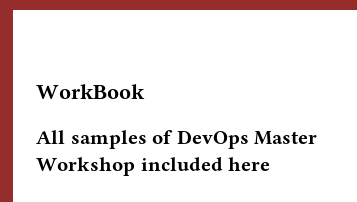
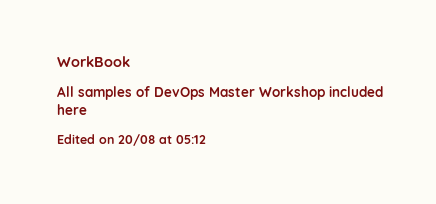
(271, 164) none -> [57,134,206,146] // Edited on 20/08 at 05:12

